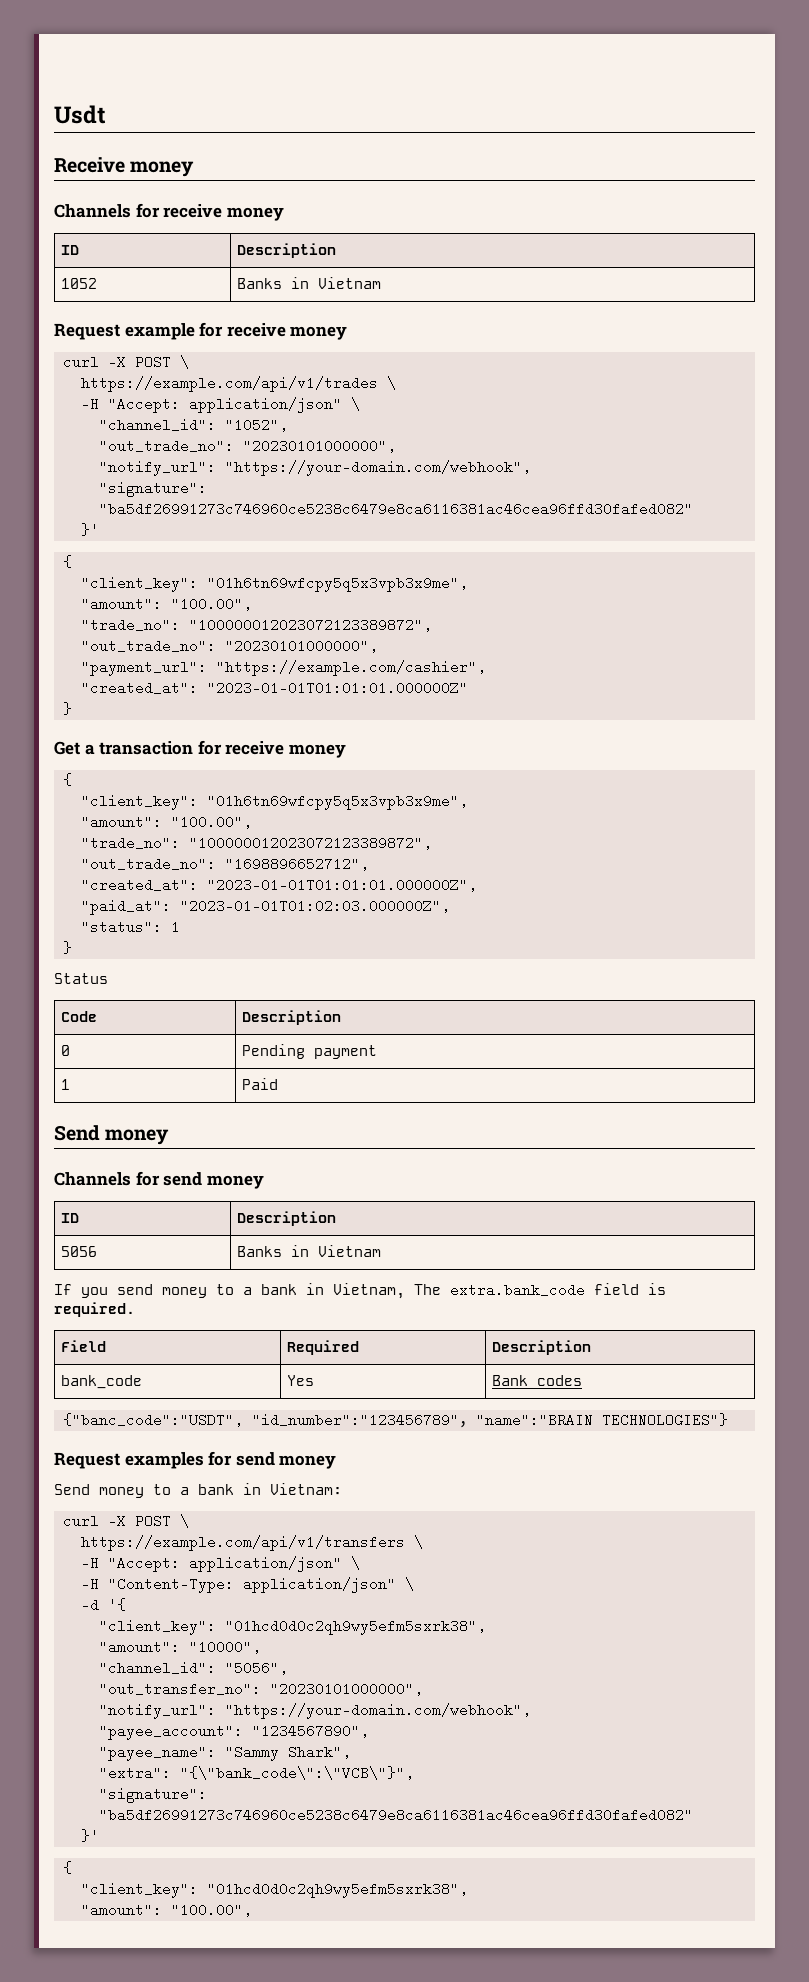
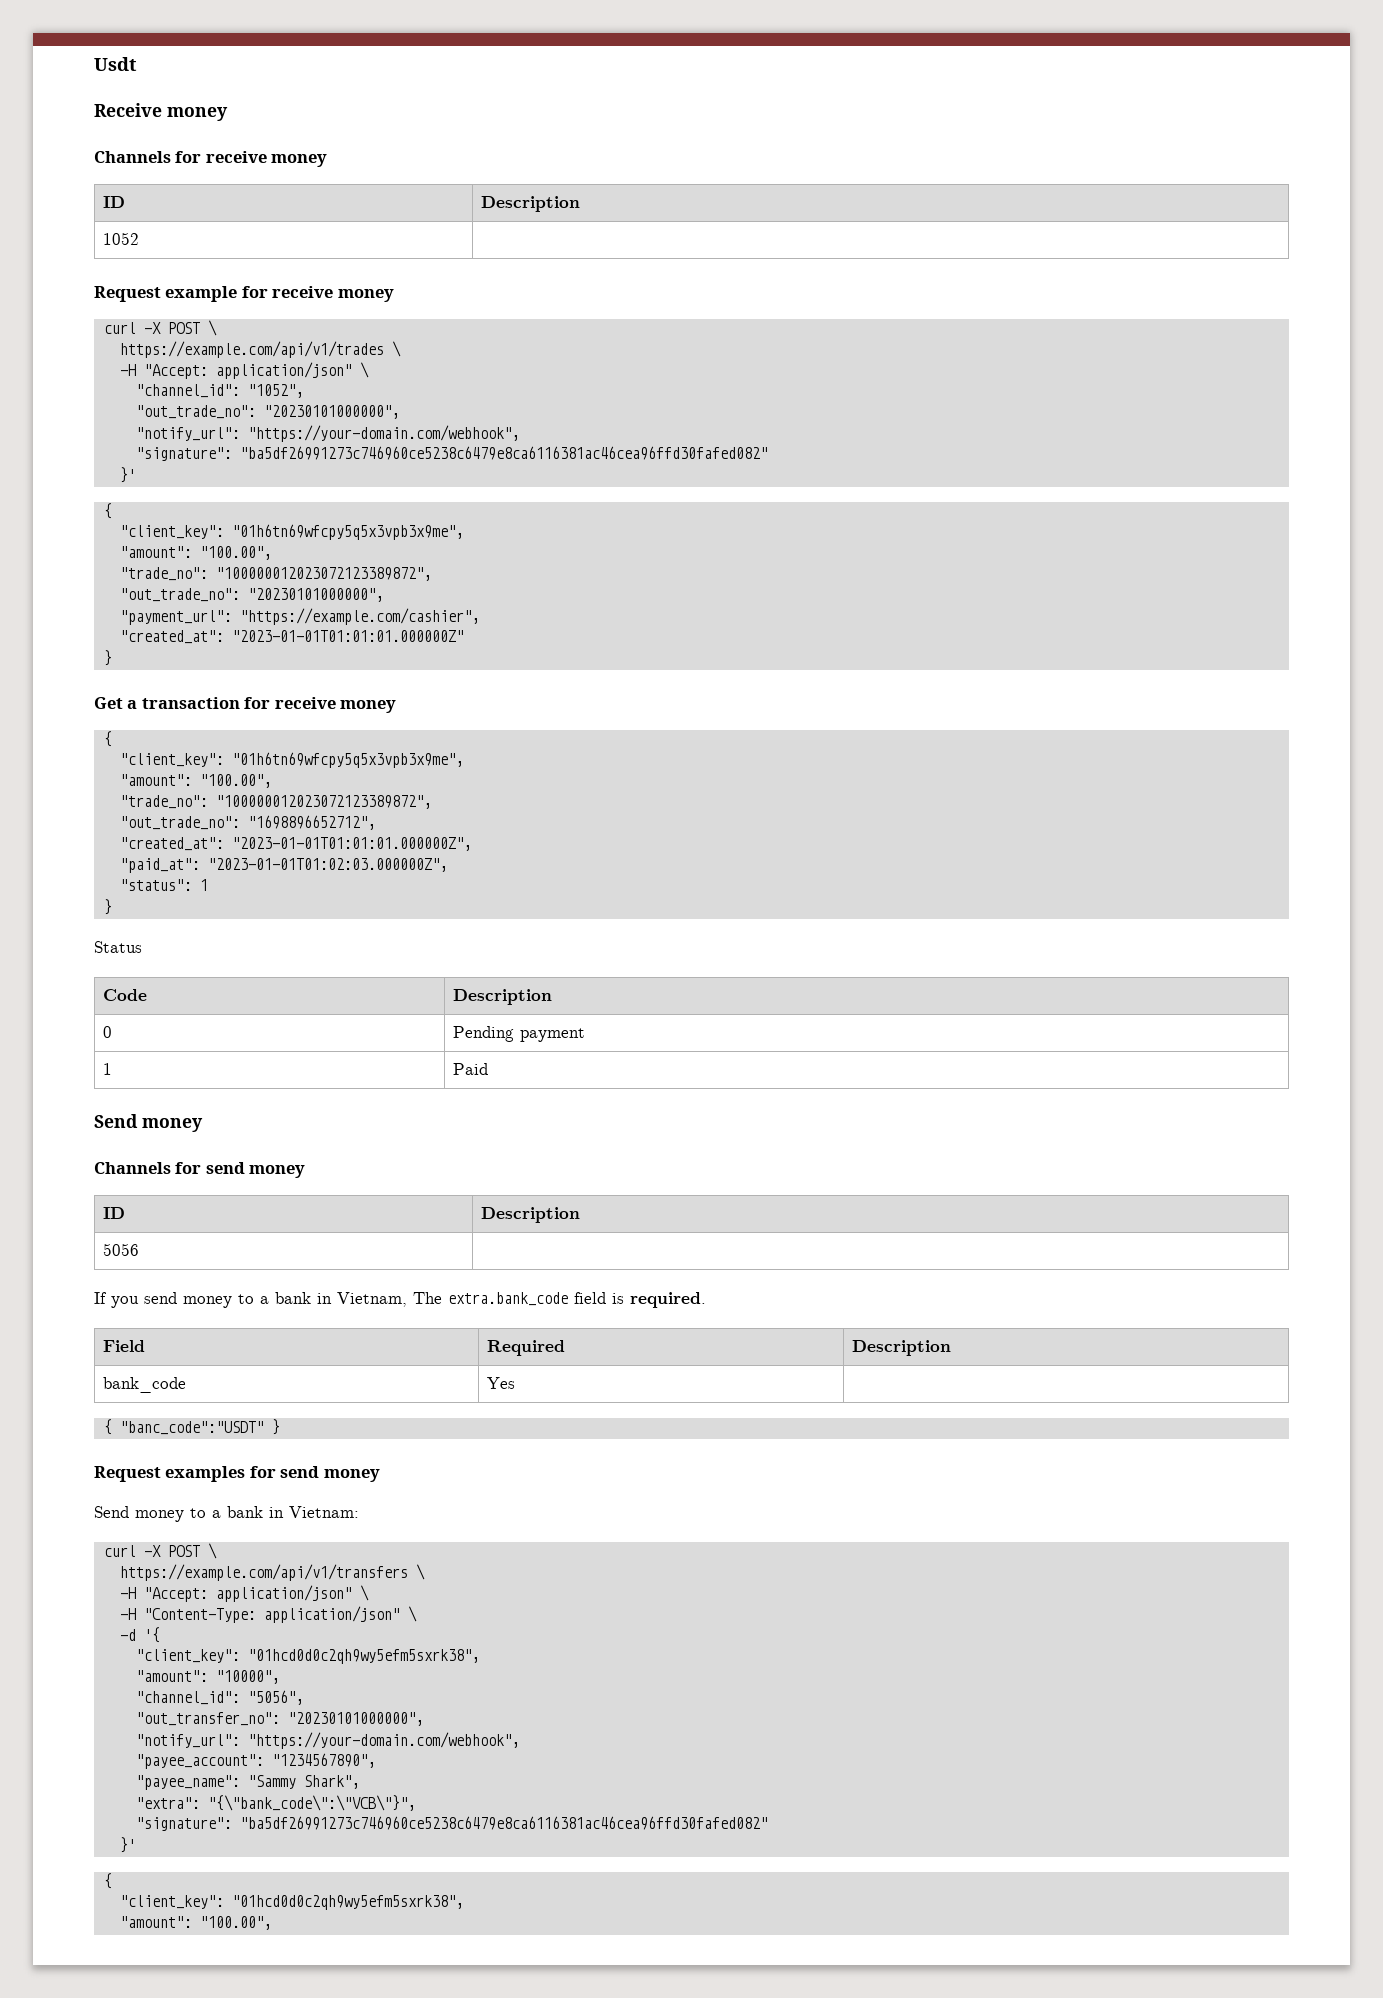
[237,277,382,289] Banks in Vietnam -> (139, 238) none
[237,1245,382,1257] Banks in Vietnam -> (139, 1249) none
[492,1375,583,1386] [63,1413,728,1428] Bank codes // {"banc_code":"USDT", "id_number":"123456789"，"name":"BRAIN TECHNOLOGIES"} -> [103,1419,280,1435] // { "banc_code":"USDT" }

